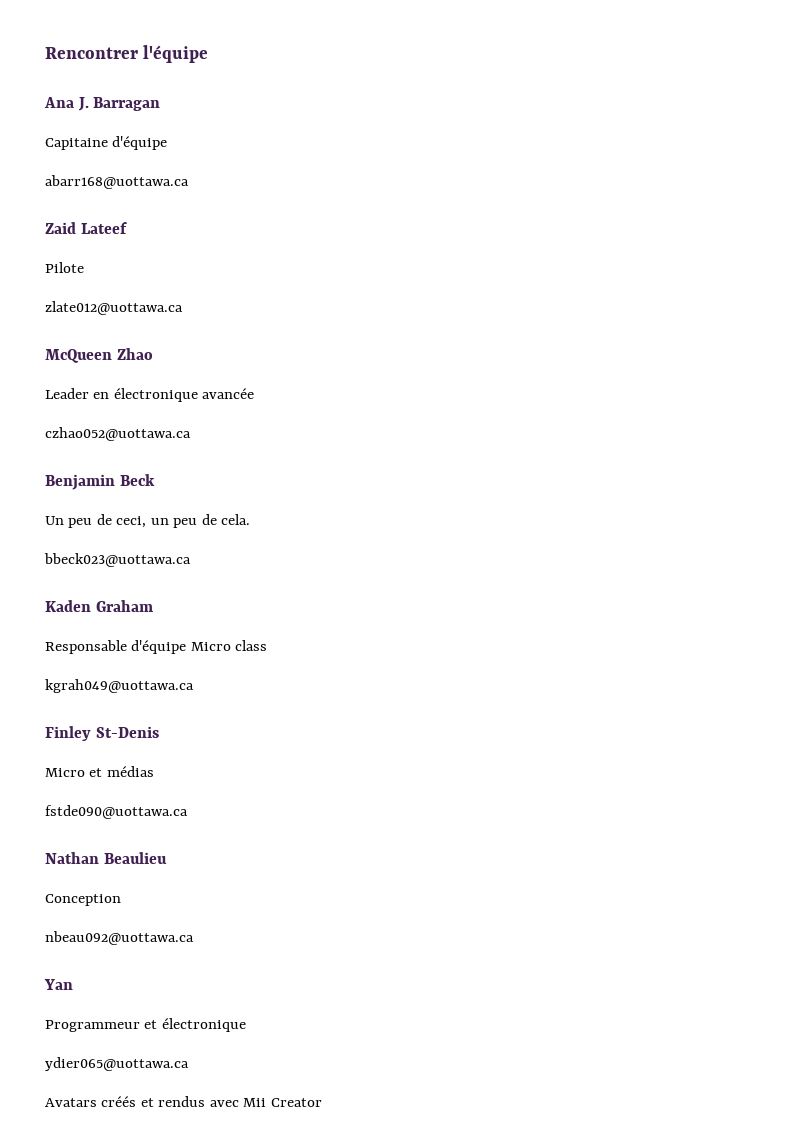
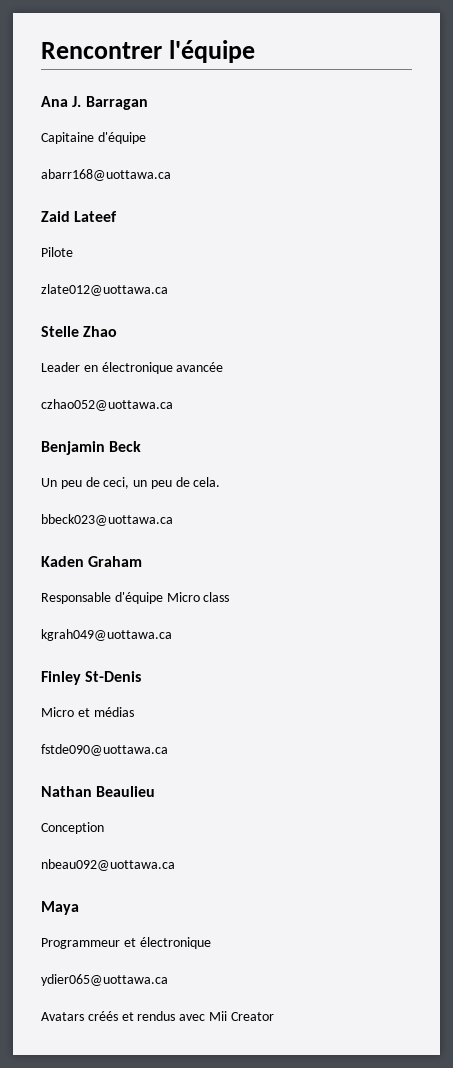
[45,349,112,363] McQueen -> [41,326,79,337] Stelle
[44,979,73,990] Yan -> [41,901,79,915] Maya

